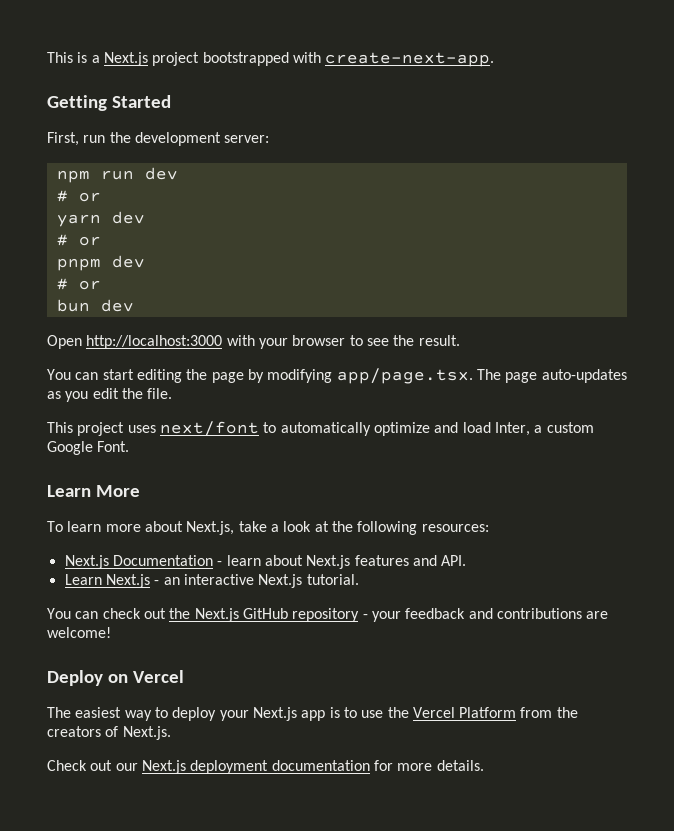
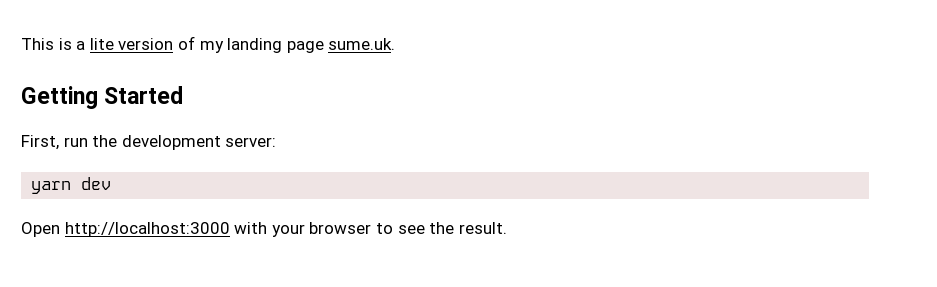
[103,52,495,67] Next.js project bootstrapped with create-next-app. -> [89,36,396,53] lite version of my landing page sume.uk.
[56,167,178,183] [56,190,101,202] [56,211,145,227] [56,234,101,246] [56,255,145,271] [56,278,101,290] [56,299,90,312] npm run dev // # or // yarn dev // # or // pnpm dev // # or // bun -> [31,181,72,194] yarn
[47,368,627,384] [47,388,173,402] [47,421,594,437] [47,441,130,455] [47,485,140,497] [47,521,489,535] [64,555,467,569] [64,574,359,588] [47,608,609,622] [47,627,111,638] [47,670,184,686] [47,707,578,721] [47,726,171,740] [47,760,484,774] // You can start editing the page by modifying app/page.tsx. The page auto-updates as you edit the file. // This project uses next/font to automatically optimize and load Inter, a custom Google Font. // Learn More // To learn more about Next.js, take a look at the following resources: // Next.js Documentation - learn about Next.js features and API. // Learn Next.js - an interactive Next.js tutorial. // You can check out the Next.js GitHub repository - your feedback and contributions are welcome! // Deploy on Vercel // The easiest way to deploy your Next.js app is to use the Vercel Platform from the creators of Next.js. // Check out our Next.js deployment documentation for more details. -> (507, 228) none

